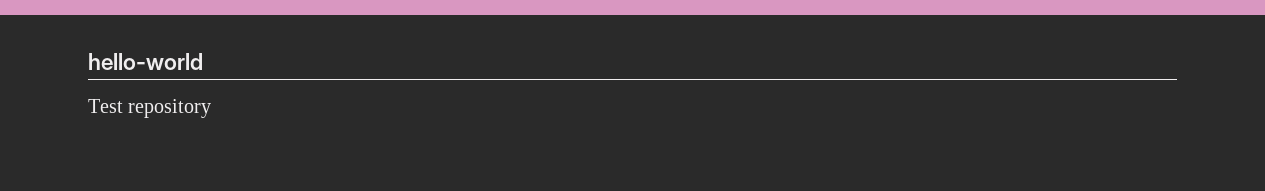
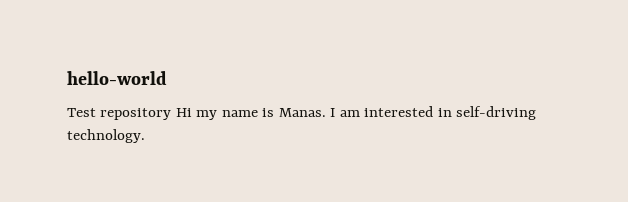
(212, 108) none -> [175,106,537,120] [67,129,145,143] Hi my name is Manas. I am interested in self-driving technology.

